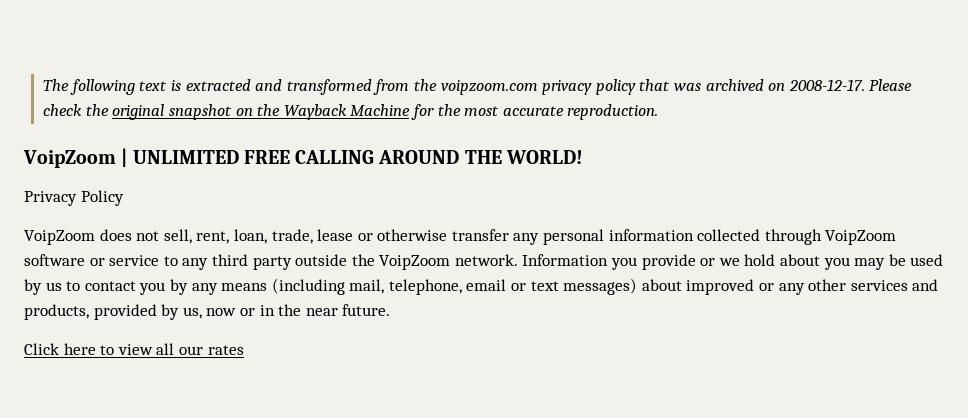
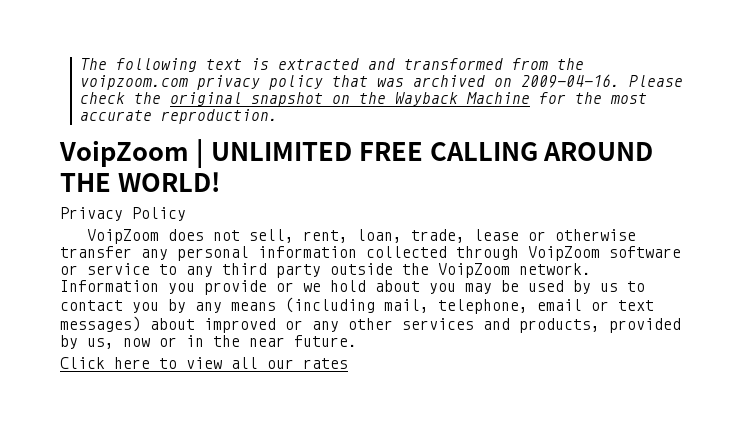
[788,79,865,91] 2008-12-17. -> [520,74,620,88] 2009-04-16.

